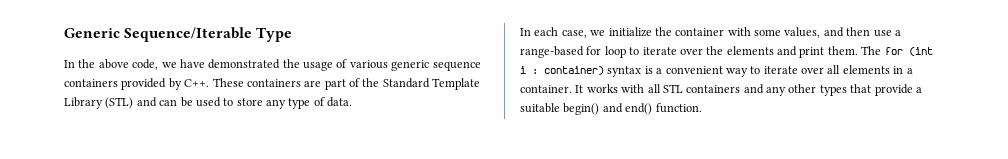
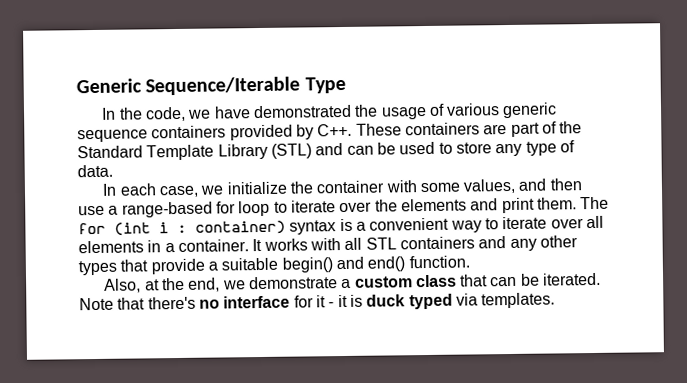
[98,59,129,69] above -> (143, 113) none
(702, 108) none -> [104,272,602,293] [79,292,556,311] // Also, at the end, we demonstrate a custom class that can be iterated. Note that there's no interface for it - it is duck typed via templates.

